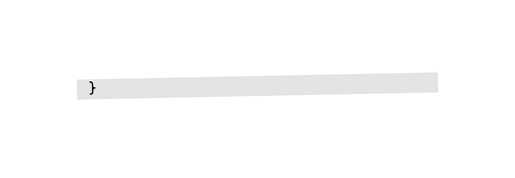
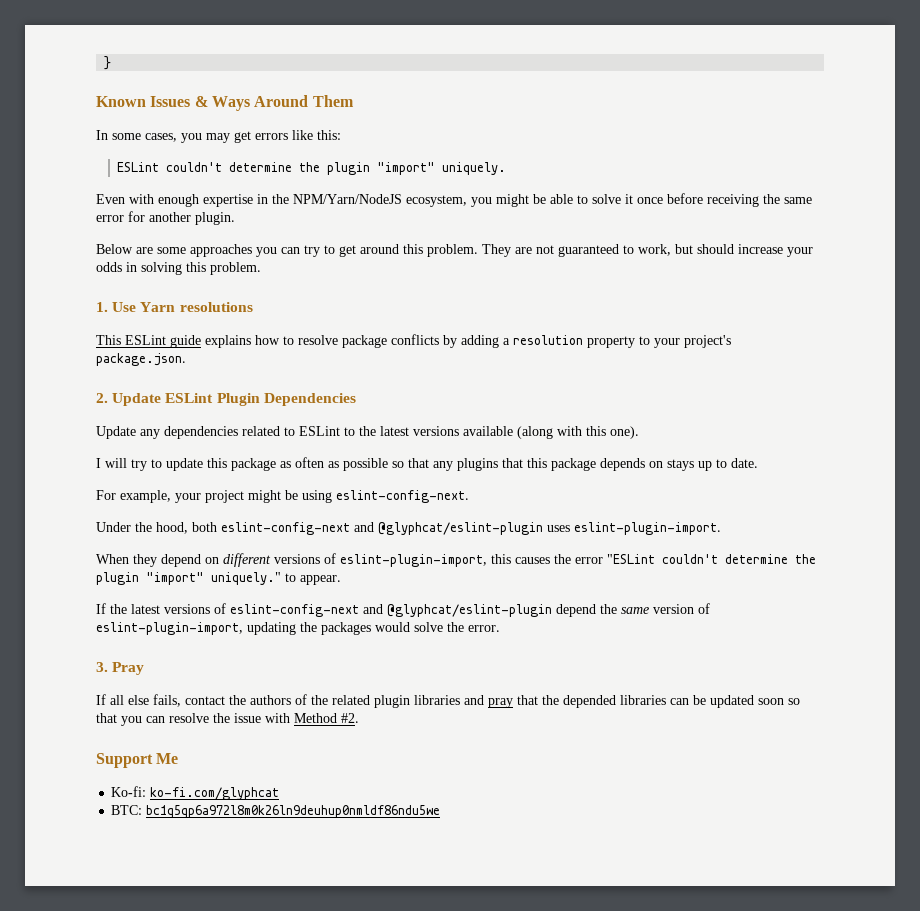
(98, 88) none -> [96,95,354,111] [96,130,341,143] [117,162,507,175] [96,193,812,207] [96,211,235,225] [96,244,813,257] [96,262,261,275] [96,302,253,312] [96,334,731,348] [96,353,186,366] [96,393,356,406] [96,426,639,439] [96,457,758,471] [96,490,469,503] [96,522,721,535] [96,553,816,567] [96,572,341,585] [96,603,710,617] [96,622,500,635] [96,662,145,675] [96,694,800,708] [96,713,359,726] [96,753,179,768] [111,786,280,800] [111,805,441,818] // Known Issues & Ways Around Them // In some cases, you may get errors like this: // ESLint couldn't determine the plugin "import" uniquely. // Even with enough expertise in the NPM/Yarn/NodeJS ecosystem, you might be able to solve it once before receiving the same error for another plugin. // Below are some approaches you can try to get around this problem. They are not guaranteed to work, but should increase your odds in solving this problem. // 1. Use Yarn resolutions // This ESLint guide explains how to resolve package conflicts by adding a resolution property to your project's package.json. // 2. Update ESLint Plugin Dependencies // Update any dependencies related to ESLint to the latest versions available (along with this one). // I will try to update this package as often as possible so that any plugins that this package depends on stays up to date. // For example, your project might be using eslint-config-next. // Under the hood, both eslint-config-next and @glyphcat/eslint-plugin uses eslint-plugin-import. // When they depend on different versions of eslint-plugin-import, this causes the error "ESLint couldn't determine the plugin "import" uniquely." to appear. // If the latest versions of eslint-config-next and @glyphcat/eslint-plugin depend the same version of eslint-plugin-import, updating the packages would solve the error. // 3. Pray // If all else fails, contact the authors of the related plugin libraries and pray that the depended libraries can be updated soon so that you can resolve the issue with Method #2. // Support Me // Ko-fi: ko-fi.com/glyphcat // BTC: bc1q5qp6a972l8m0k26ln9deuhup0nmldf86ndu5we

